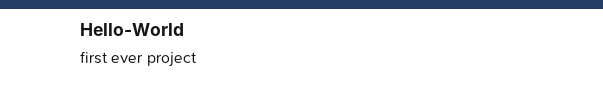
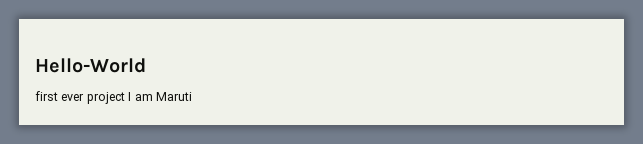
(197, 59) none -> [128,92,192,101] I am Maruti

